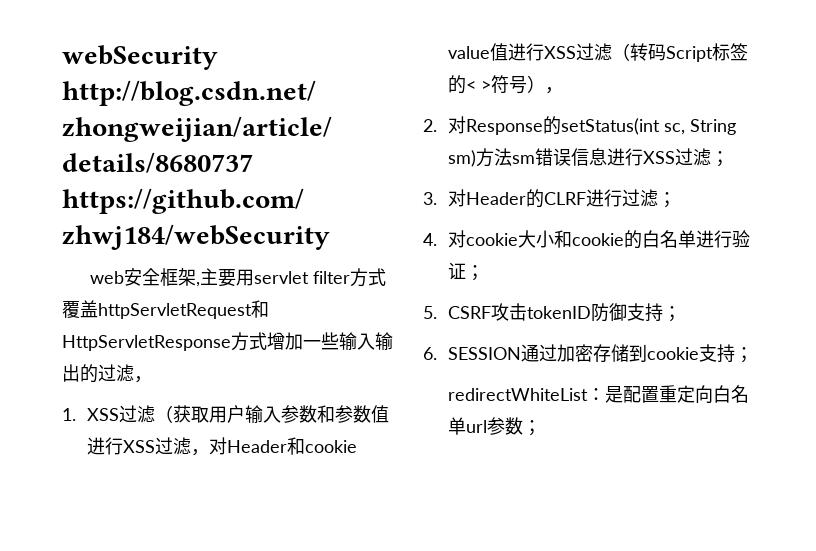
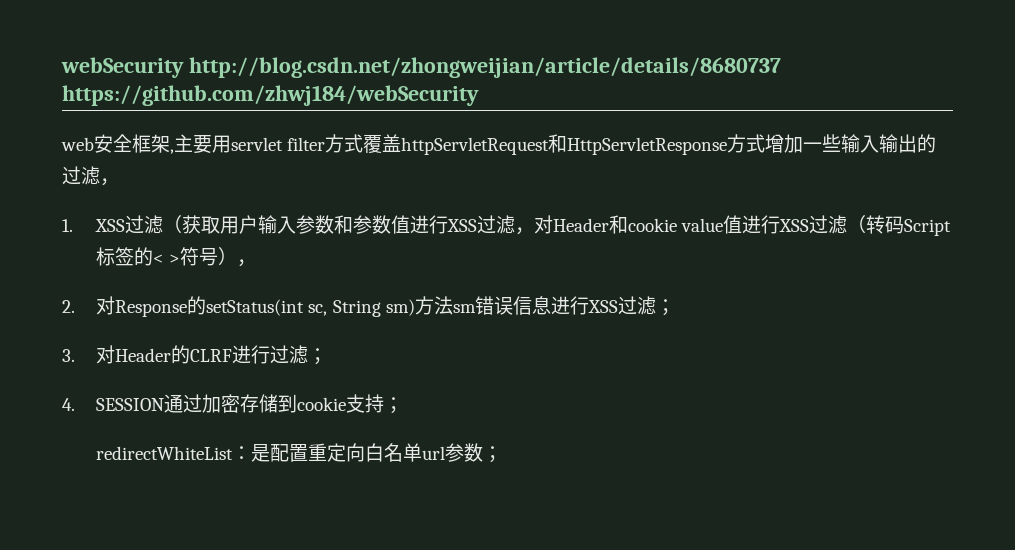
[448,230,751,249] [448,262,485,281] [423,303,682,322] [423,347,437,360] 对cookie大小和cookie的白名单进行验证； // 5. CSRF攻击tokenID防御支持； // 6. -> (75, 404) none

